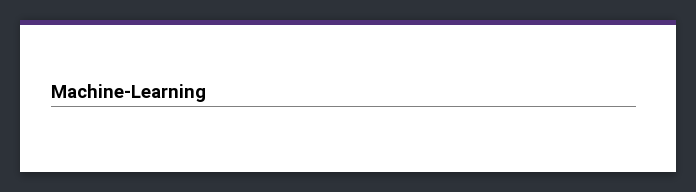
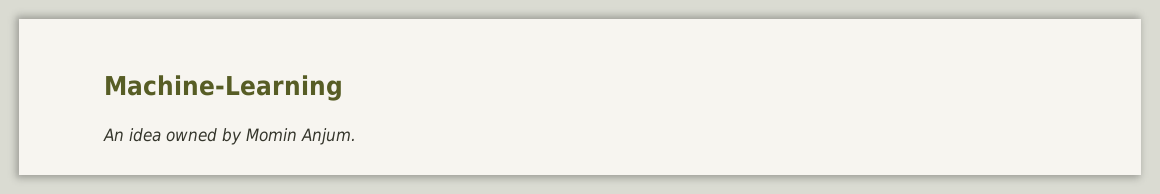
(206, 93) none -> [103,128,356,145] // An idea owned by Momin Anjum.

